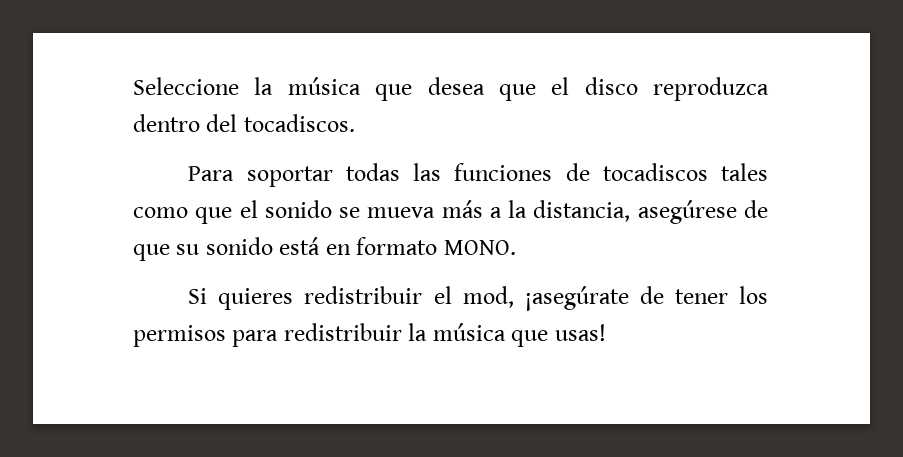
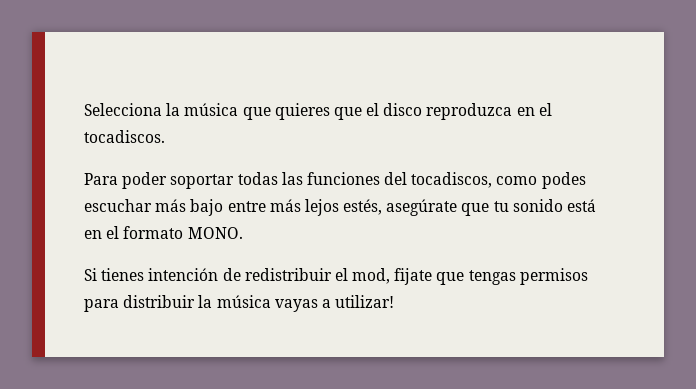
[133,77,485,101] Seleccione la música que desea -> [84,103,330,120] Selecciona la música que quieres
[133,114,238,132] dentro del -> [516,103,552,116] en el
(235, 173) none -> [122,172,168,189] poder
[565,163,769,181] [133,200,768,224] [133,244,200,261] de tocadiscos tales como que el sonido se mueva más a la distancia, asegúrese de que su -> [384,172,586,189] [84,199,509,216] del tocadiscos, como podes escuchar más bajo entre más lejos estés, asegúrate que tu
(351, 249) none -> [106,226,120,239] el
[218,286,768,311] quieres redistribuir el mod, ¡asegúrate de tener los -> [101,268,516,285] tienes intención de redistribuir el mod, fijate que tengas
[283,323,606,347] redistribuir la música que usas! -> [123,295,395,312] distribuir la música vayas a utilizar!

